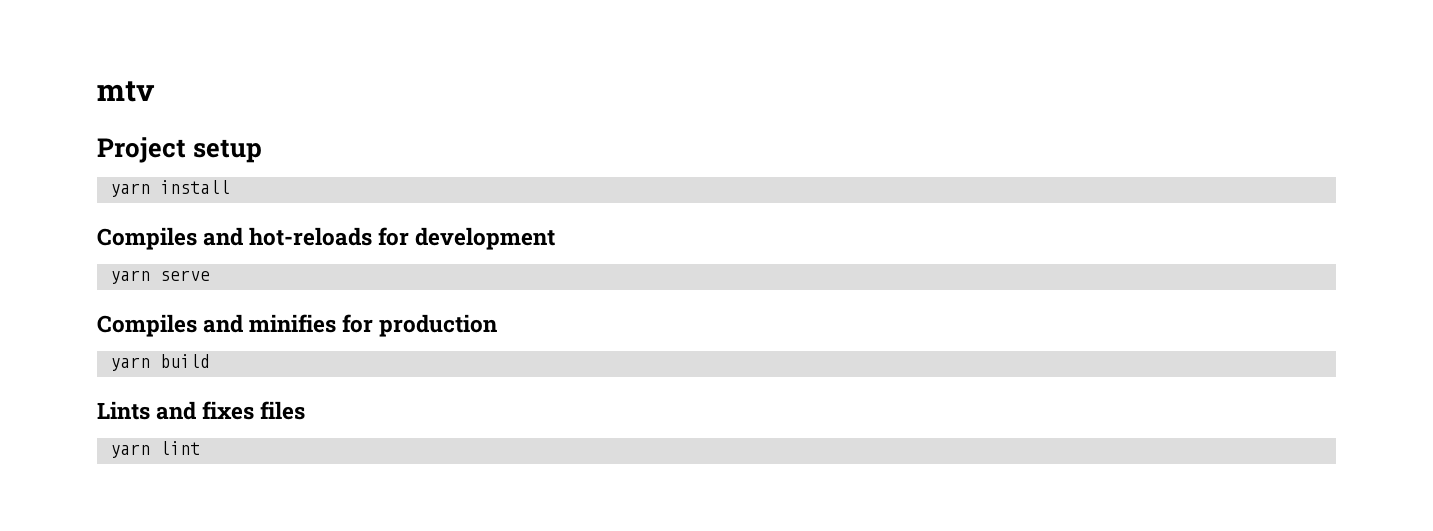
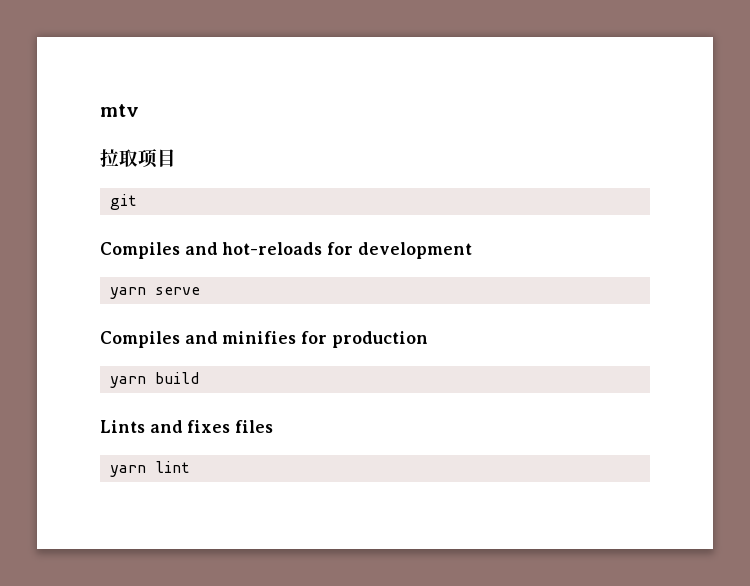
[97,137,263,163] [109,180,230,197] Project setup // yarn install -> [100,149,176,168] [109,194,137,210] 拉取项目 // git

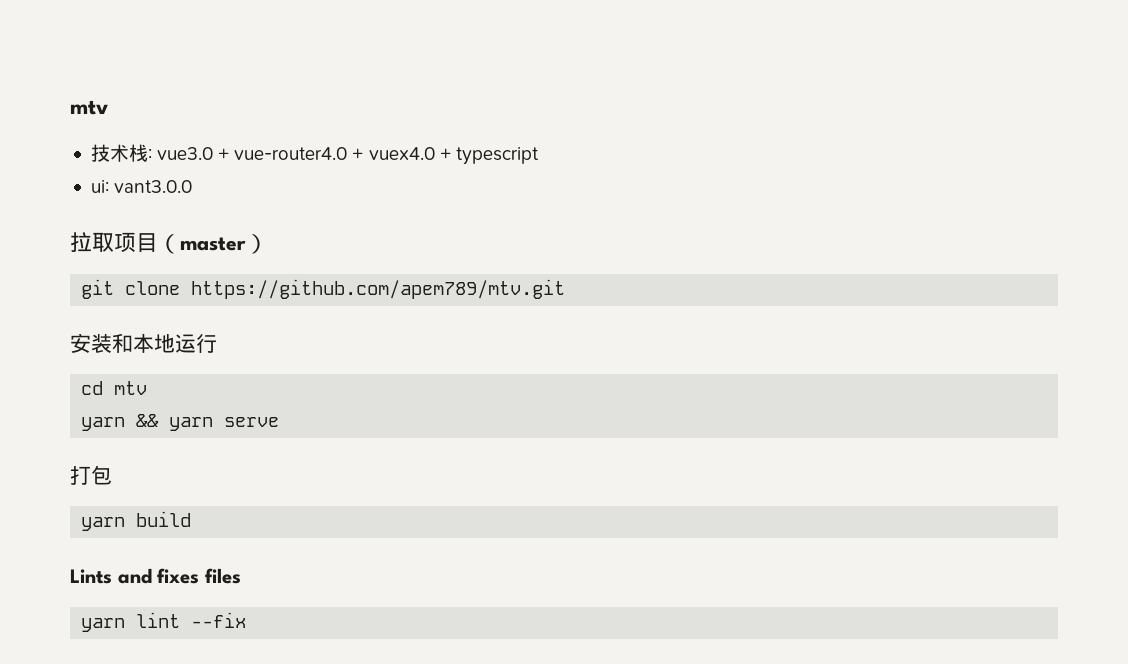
[100,104,139,117] mtv -> [70,100,108,115] [90,144,539,165] [90,180,193,193] mtv // 技术栈: vue3.0 + vue-router4.0 + vuex4.0 + typescript // ui: vant3.0.0
(176, 158) none -> [158,234,268,254] （master）
[100,242,472,259] [109,287,200,299] [100,331,428,348] // Compiles and hot-reloads for development // yarn serve // Compiles and minifies for production -> [125,279,566,299] [70,333,217,353] [81,381,148,395] [81,414,280,431] [70,465,112,485] clone https://github.com/apem789/mtv.git // 安装和本地运行 // cd mtv // yarn && yarn serve // 打包
(190, 467) none -> [191,612,247,628] --fix

